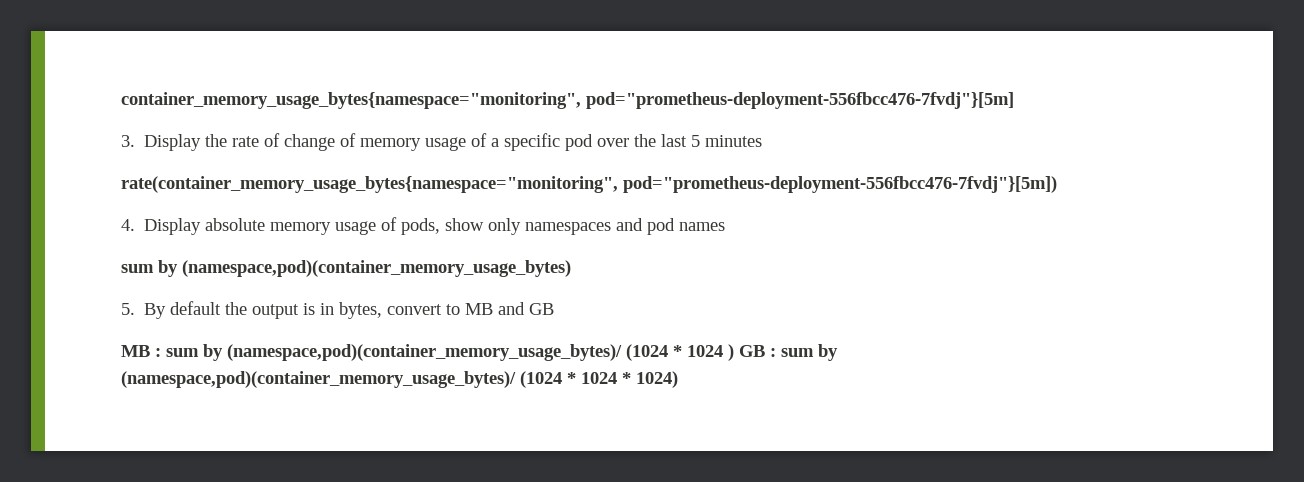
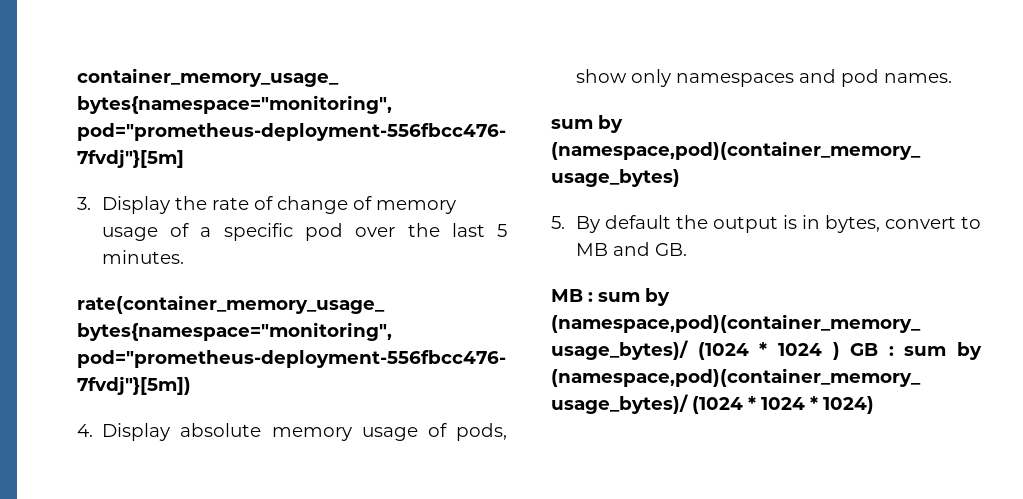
[705,135,763,147] minutes -> [101,250,184,264] minutes.
[679,222,726,231] names -> [884,73,953,83] names.
[529,303,555,315] GB -> [654,243,687,256] GB.

